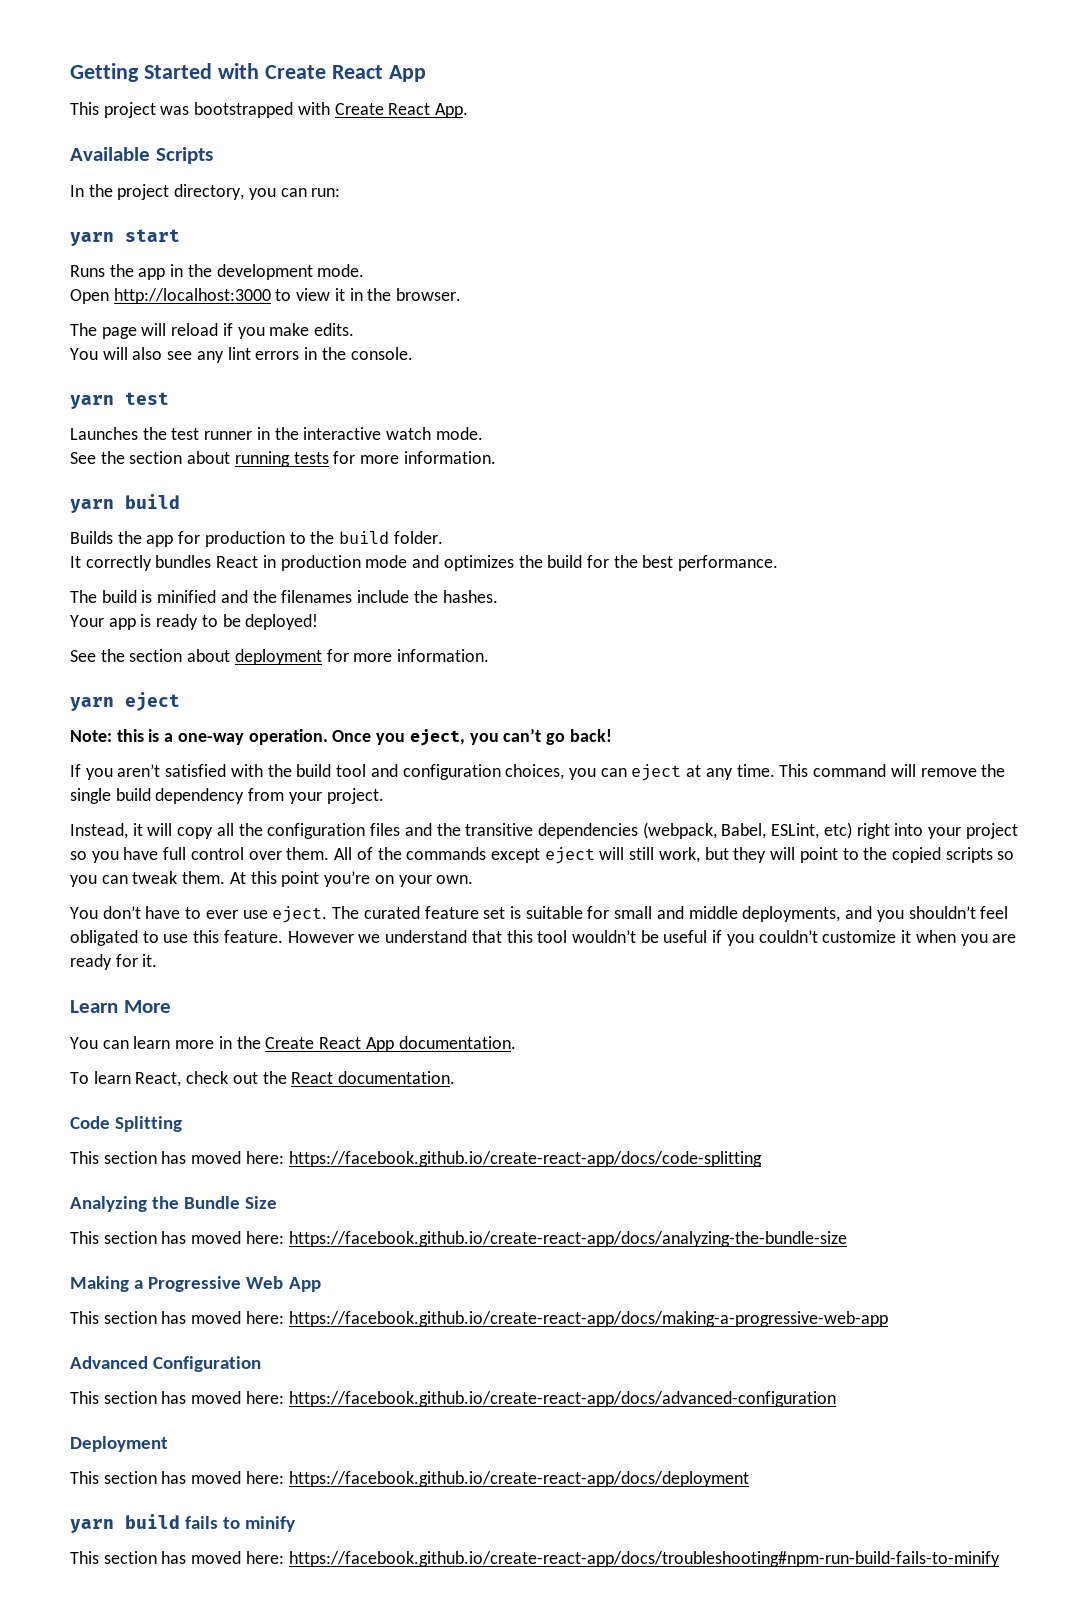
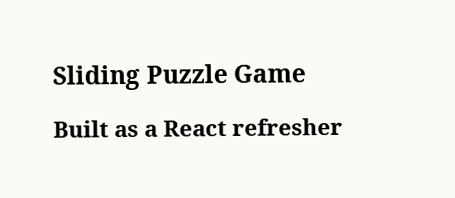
[70,63,426,82] [70,102,469,118] [70,147,213,164] [70,184,341,200] [70,229,180,246] [70,264,365,280] [70,288,462,304] [70,323,355,339] [70,347,413,363] [70,392,169,409] [70,427,483,440] [70,451,496,467] [70,494,180,513] [70,531,443,547] [70,555,779,571] [70,590,498,603] [70,614,319,630] [70,649,490,665] [70,692,180,711] [70,728,612,746] [70,764,1006,781] [70,788,384,804] [70,822,1018,839] [70,847,1015,864] [70,871,474,887] [70,906,1009,923] [70,930,1017,946] [70,954,158,970] [70,1000,171,1013] [70,1036,516,1052] [70,1071,456,1087] [70,1116,183,1132] [70,1151,762,1167] [70,1196,278,1212] [70,1231,847,1247] [70,1276,321,1292] [70,1311,888,1327] [70,1356,262,1372] [70,1391,836,1407] [70,1436,168,1452] [70,1471,749,1487] [70,1514,296,1533] [70,1551,1000,1567] Getting Started with Create React App // This project was bootstrapped with Create React App. // Available Scripts // In the project directory, you can run: // yarn start // Runs the app in the development mode. // Open http://localhost:3000 to view it in the browser. // The page will reload if you make edits. // You will also see any lint errors in the console. // yarn test // Launches the test runner in the interactive watch mode. // See the section about running tests for more information. // yarn build // Builds the app for production to the build folder. // It correctly bundles React in production mode and optimizes the build for the best performance. // The build is minified and the filenames include the hashes. // Your app is ready to be deployed! // See the section about deployment for more information. // yarn eject // Note: this is a one-way operation. Once you eject, you can’t go back! // If you aren’t satisfied with the build tool and configuration choices, you can eject at any time. This command will remove the single build dependency from your project. // Instead, it will copy all the configuration files and the transitive dependencies (webpack, Babel, ESLint, etc) right into your project so you have full control over them. All of the commands except eject will still work, but they will point to the copied scripts so you can tweak them. At this point you’re on your own. // You don’t have to ever use eject. The curated feature set is suitable for small and middle deployments, and you shouldn’t feel obligated to use this feature. However we understand that this tool wouldn’t be useful if you couldn’t customize it when you are ready for it. // Learn More // You can learn more in the Create React App documentation. // To learn React, check out the React documentation. // Code Splitting // This section has moved here: https://facebook.github.io/create-react-app/docs/code-splitting // Analyzing the Bundle Size // This section has moved here: https://facebook.github.io/create-react-app/docs/analyzing-the-bundle-size // Making a Progressive Web App // This section has moved here: https://facebook.github.io/create-react-app/docs/making-a-progressive-web-app // Advanced Configuration // This section has moved here: https://facebook.github.io/create-react-app/docs/advanced-configuration // Deployment // This section has moved here: https://facebook.github.io/create-react-app/docs/deployment // yarn build fails to minify // This section has moved here: https://facebook.github.io/create-react-app/docs/troubleshooting#npm-run-build-fails-to-minify -> [52,63,307,91] [53,117,344,138] Sliding Puzzle Game // Built as a React refresher

